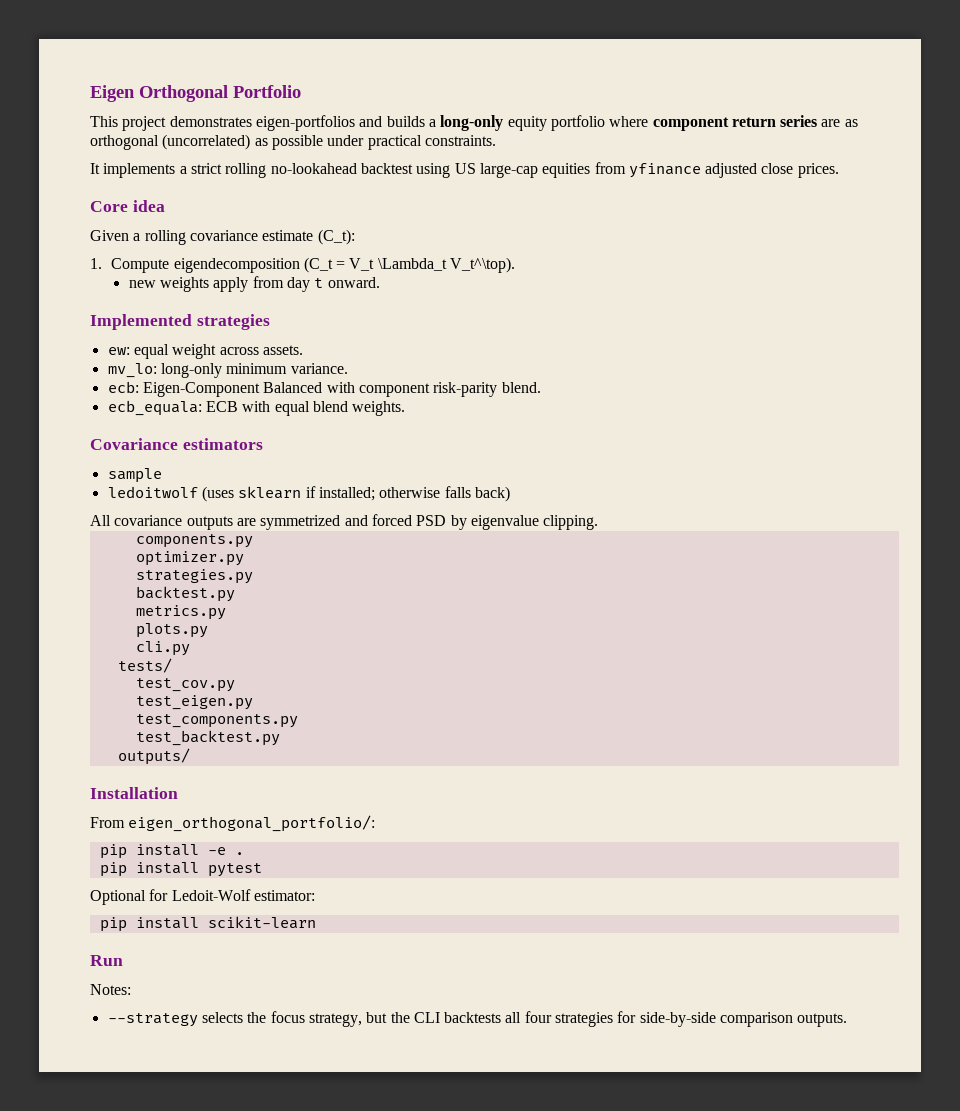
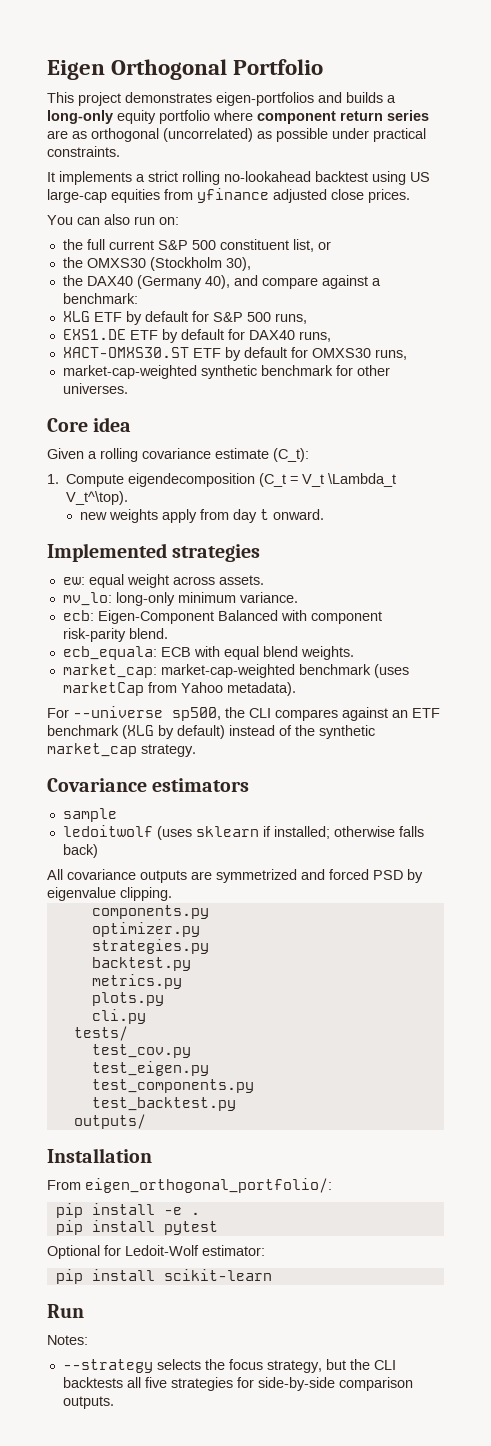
(839, 170) none -> [47,214,179,225] [62,239,331,252] [62,257,251,271] [62,275,381,289] [62,293,138,304] [62,311,307,325] [62,329,331,343] [62,347,407,361] [62,365,390,379] [62,383,128,394] // You can also run on: // the full current S&P 500 constituent list, or // the OMXS30 (Stockholm 30), // the DAX40 (Germany 40), and compare against a benchmark: // XLG ETF by default for S&P 500 runs, // EXS1.DE ETF by default for DAX40 runs, // XACT-OMXS30.ST ETF by default for OMXS30 runs, // market-cap-weighted synthetic benchmark for other universes.
(406, 408) none -> [62,664,409,678] [62,682,296,696] [47,706,440,721] [47,725,375,739] [47,743,196,757] // market_cap: market-cap-weighted benchmark (uses marketCap from Yahoo metadata). // For --universe sp500, the CLI compares against an ETF benchmark (XLG by default) instead of the synthetic market_cap strategy.
[524,1011,552,1023] four -> [144,1377,167,1388] five

